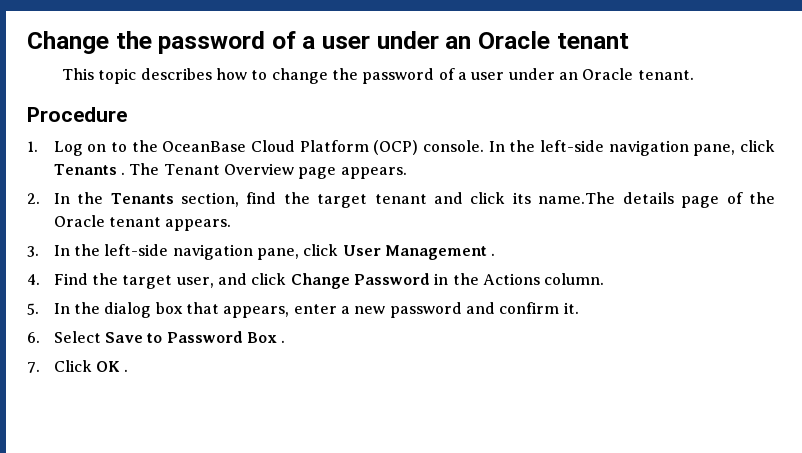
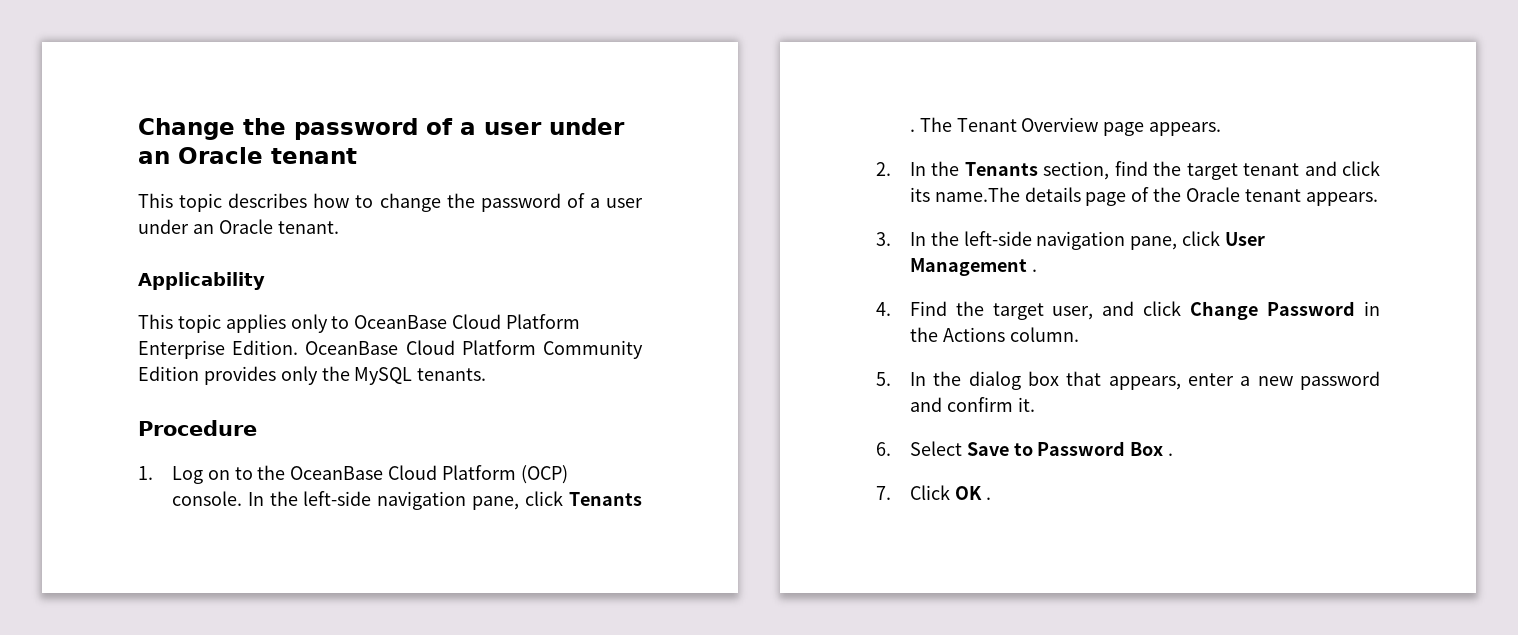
(694, 75) none -> [138,272,265,290] [138,314,581,333] [138,340,643,359] [138,366,487,385] // Applicability // This topic applies only to OceanBase Cloud Platform Enterprise Edition. OceanBase Cloud Platform Community Edition provides only the MySQL tenants.

